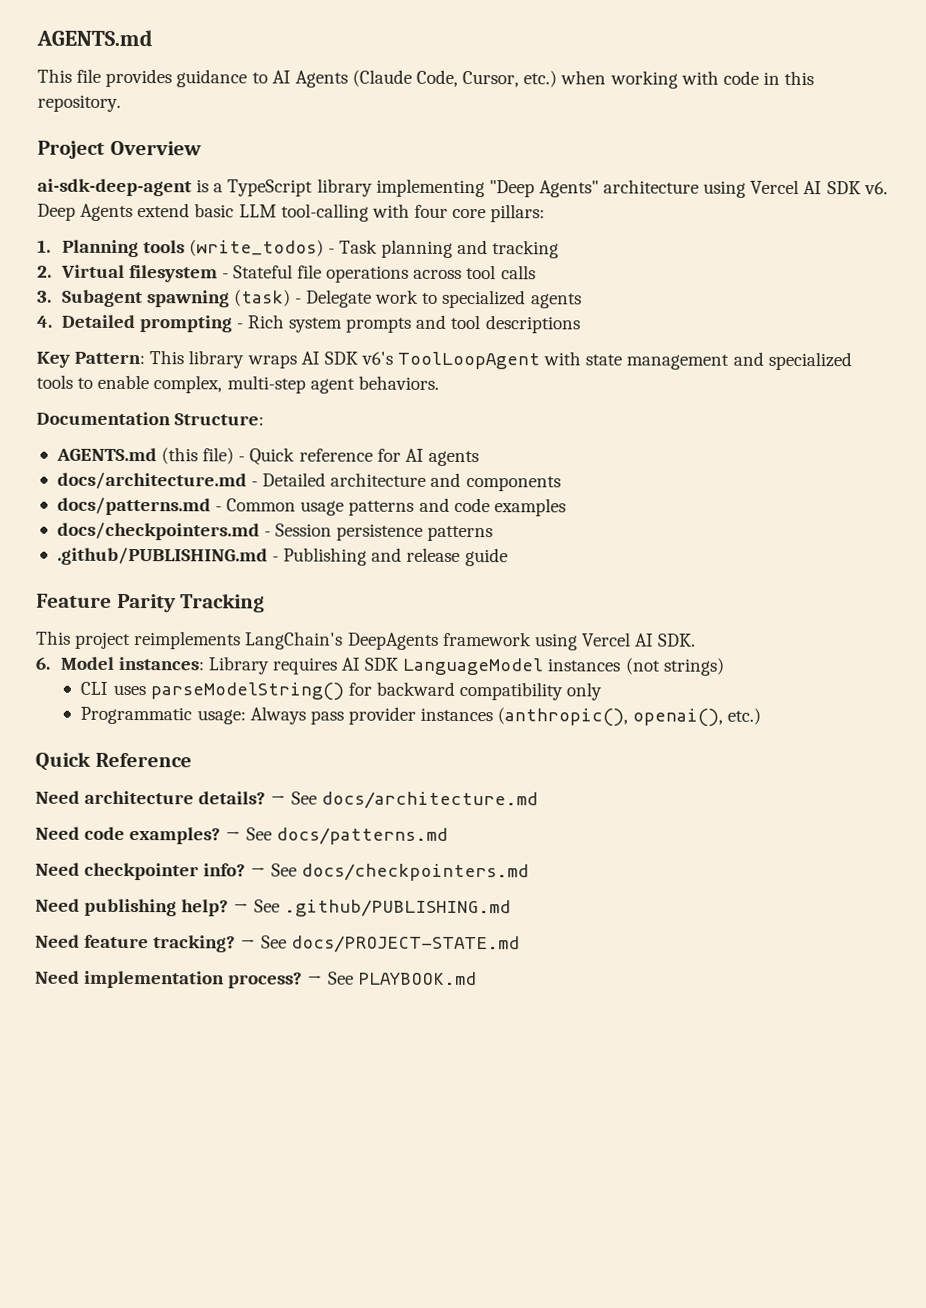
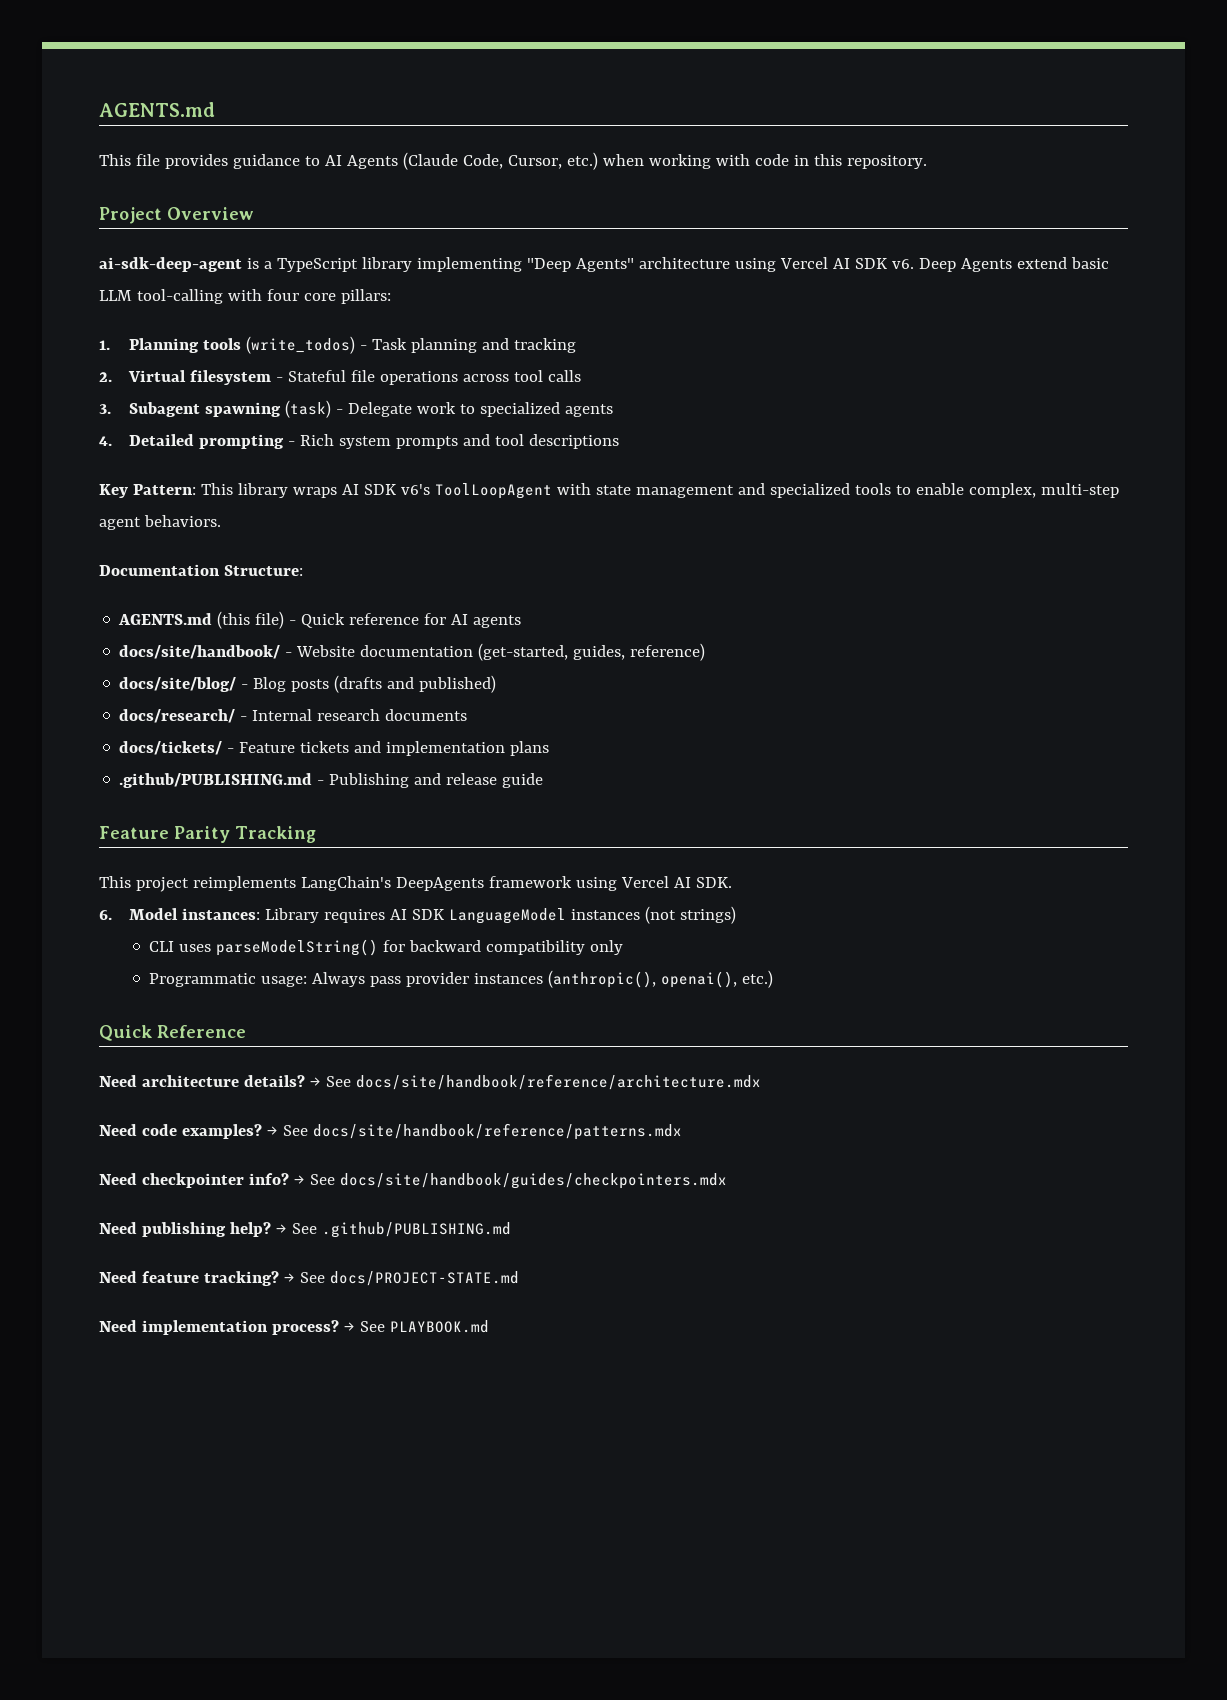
[56,471,561,492] [56,496,566,517] [56,521,494,542] docs/architecture.md - Detailed architecture and components // docs/patterns.md - Common usage patterns and code examples // docs/checkpointers.md - Session persistence patterns -> [119,643,706,661] [119,675,497,693] [119,709,468,723] [119,741,550,756] docs/site/handbook/ - Website documentation (get-started, guides, reference) // docs/site/blog/ - Blog posts (drafts and published) // docs/research/ - Internal research documents // docs/tickets/ - Feature tickets and implementation plans
[320,791,538,810] docs/architecture.md -> [355,1074,761,1090] docs/site/handbook/reference/architecture.mdx
[275,827,448,845] docs/patterns.md -> [312,1123,682,1140] docs/site/handbook/reference/patterns.mdx
[300,863,529,882] docs/checkpointers.md -> [339,1173,727,1189] docs/site/handbook/guides/checkpointers.mdx

